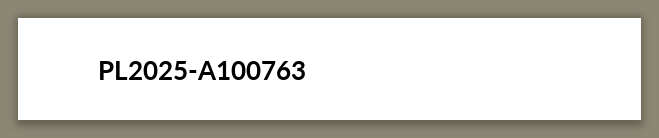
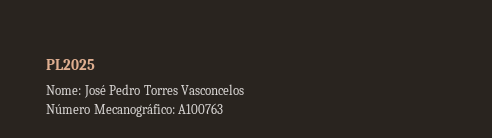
[98,61,306,80] PL2025-A100763 -> [46,59,95,70] [46,84,245,98] [46,103,224,117] PL2025 // Nome: José Pedro Torres Vasconcelos // Número Mecanográfico: A100763

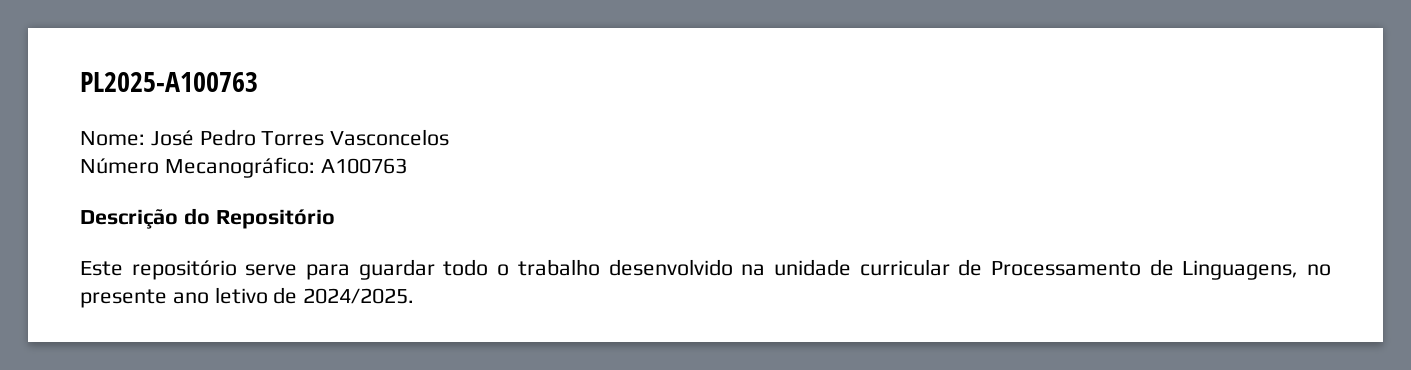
[46,59,95,70] PL2025 -> [80,72,258,92] PL2025-A100763
(224, 108) none -> [80,208,335,229] [80,259,1331,280] [80,287,415,308] // Descrição do Repositório // Este repositório serve para guardar todo o trabalho desenvolvido na unidade curricular de Processamento de Linguagens, no presente ano letivo de 2024/2025.

